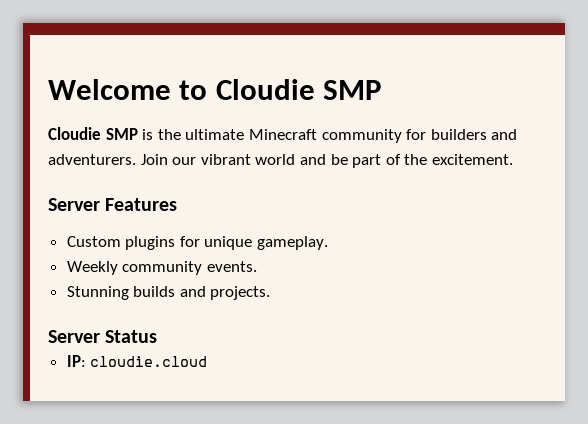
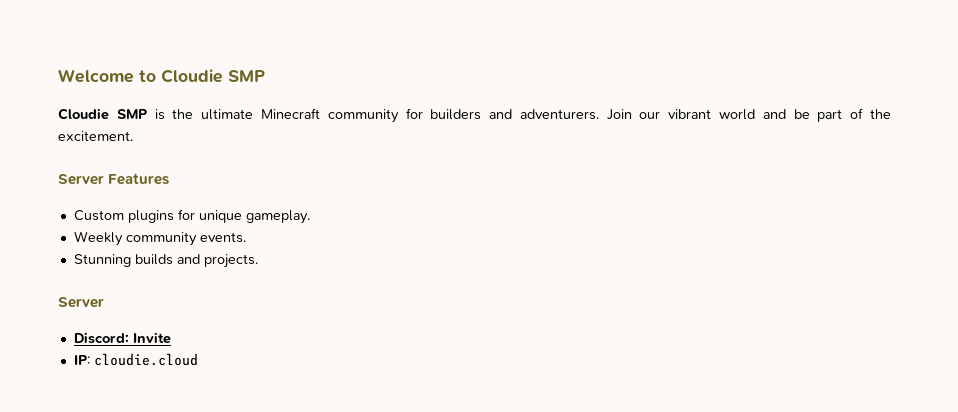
[105,330,158,343] Status -> [73,332,171,344] // Discord: Invite

